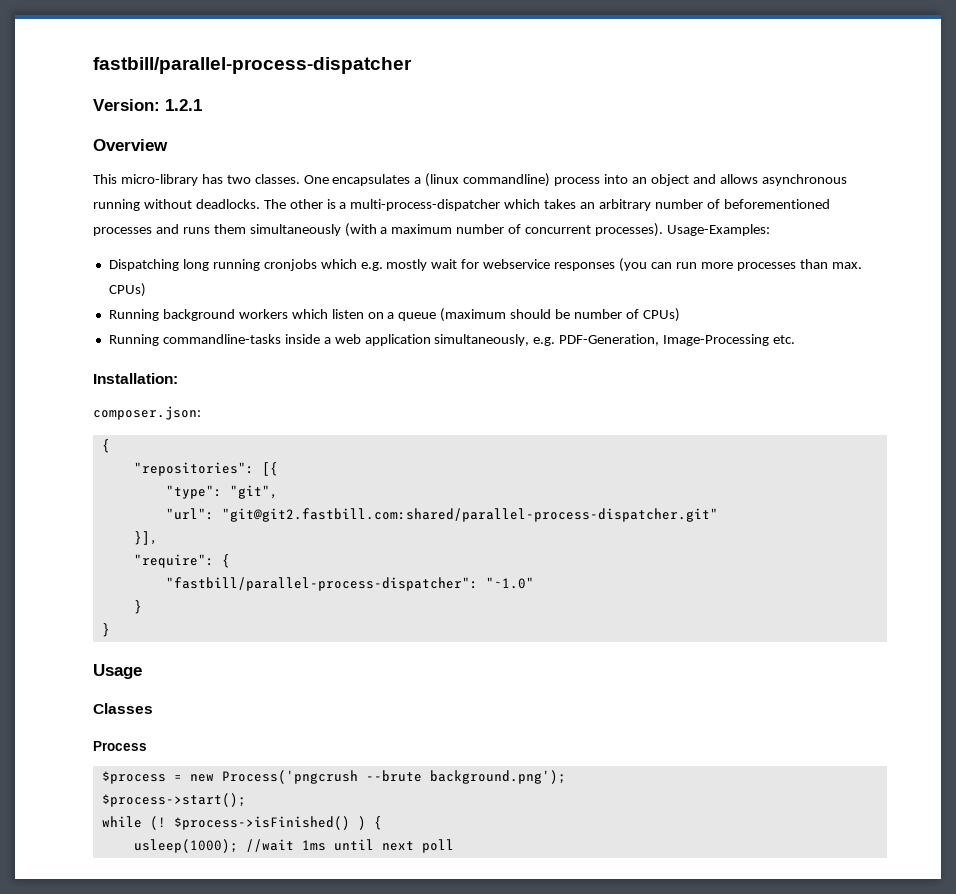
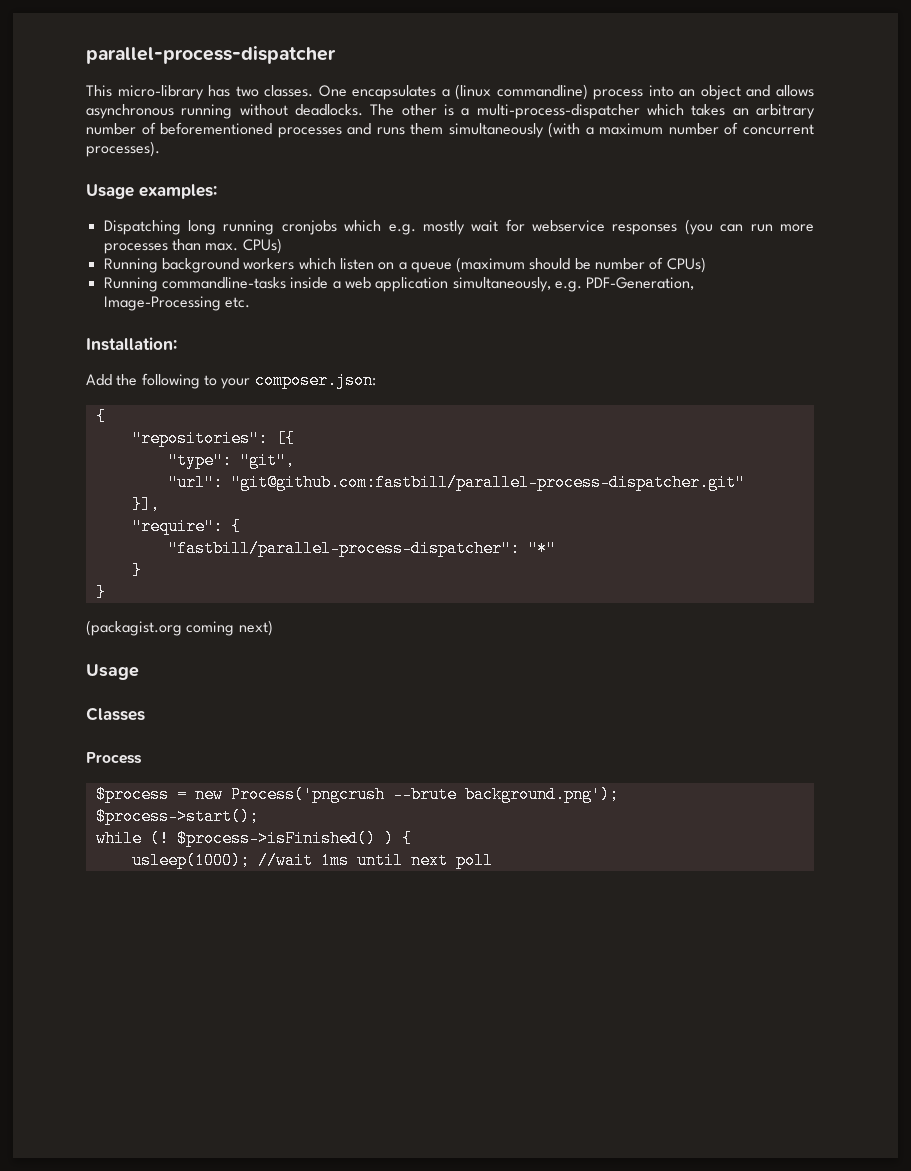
[93,57,412,74] [93,99,202,111] [93,139,168,151] fastbill/parallel-process-dispatcher // Version: 1.2.1 // Overview -> [86,46,336,64] parallel-process-dispatcher
[666,224,770,236] Usage-Examples: -> [86,184,217,199] // Usage examples:
(178, 378) none -> [86,373,251,389] Add the following to your
[221,508,718,522] "git@git2.fastbill.com:shared/parallel-process-dispatcher.git" -> [230,474,745,491] "git@github.com:fastbill/parallel-process-dispatcher.git"
[485,577,534,589] "~1.0" -> [527,540,556,557] "*"
(110, 630) none -> [86,620,273,636] // (packagist.org coming next)

